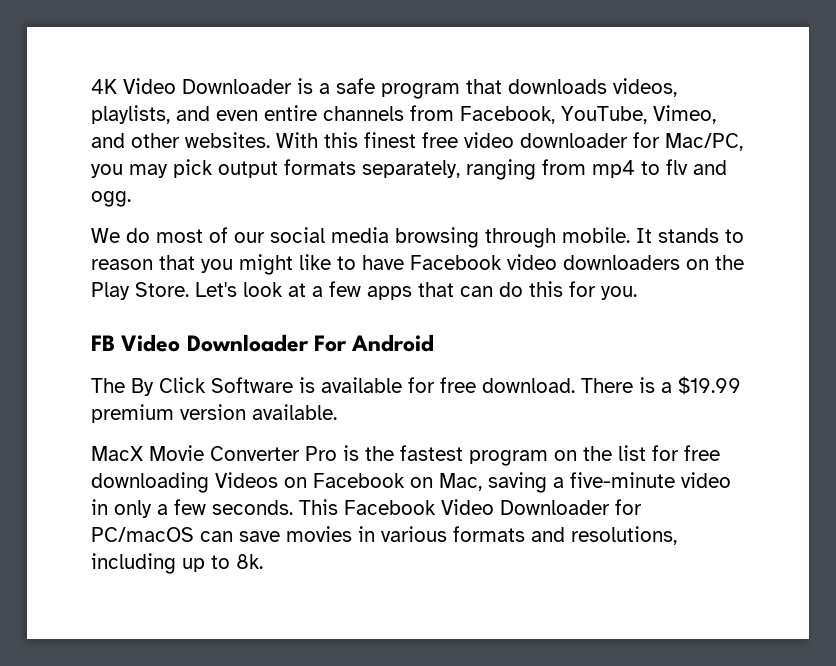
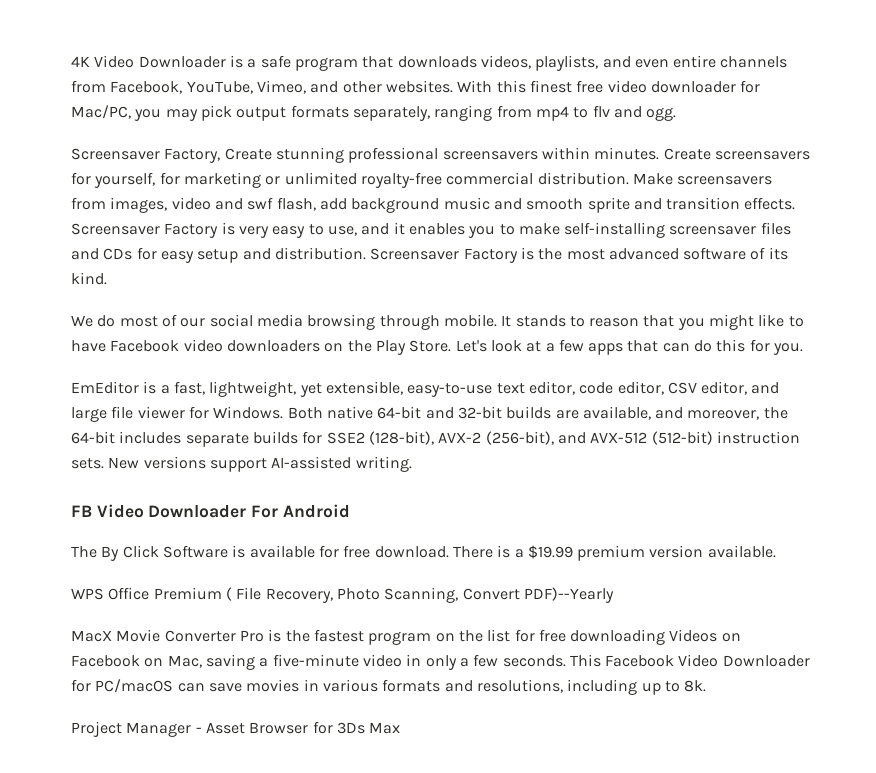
(131, 199) none -> [71,147,810,163] [71,172,773,188] [71,197,796,213] [71,222,791,238] [71,247,788,263] [71,272,107,285] // Screensaver Factory, Create stunning professional screensavers within minutes. Create screensavers for yourself, for marketing or unlimited royalty-free commercial distribution. Make screensavers from images, video and swf flash, add background music and smooth sprite and transition effects. Screensaver Factory is very easy to use, and it enables you to make self-installing screensaver files and CDs for easy setup and distribution. Screensaver Factory is the most advanced software of its kind.
(637, 293) none -> [71,381,780,397] [71,406,788,422] [71,431,800,447] [71,456,412,472] // EmEditor is a fast, lightweight, yet extensible, easy-to-use text editor, code editor, CSV editor, and large file viewer for Windows. Both native 64-bit and 32-bit builds are available, and moreover, the 64-bit includes separate builds for SSE2 (128-bit), AVX-2 (256-bit), and AVX-512 (512-bit) instruction sets. New versions support AI-assisted writing.
(337, 412) none -> [71,587,614,603] // WPS Office Premium ( File Recovery, Photo Scanning, Convert PDF)--Yearly
(263, 561) none -> [71,721,401,737] // Project Manager - Asset Browser for 3Ds Max

